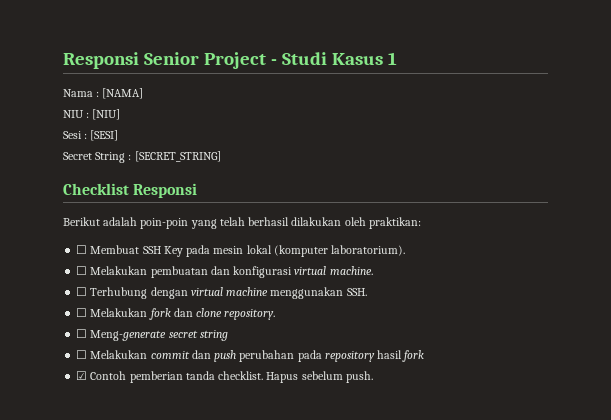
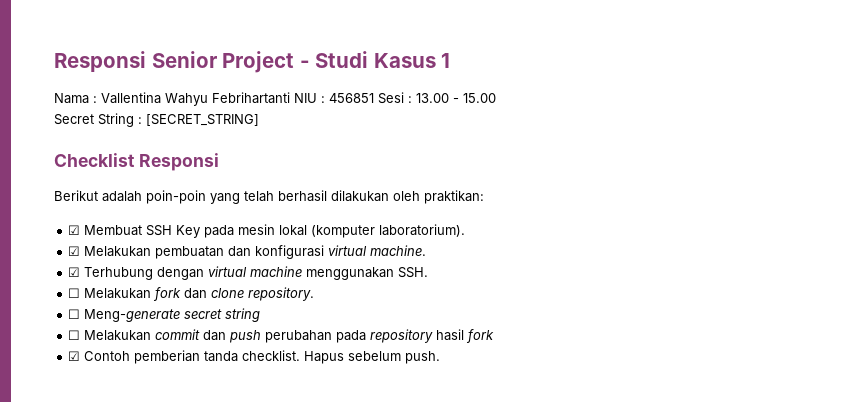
[102,88,144,99] [NAMA] // -> [101,92,290,106] Vallentina Wahyu Febrihartanti
[92,109,121,120] [NIU] // -> [329,93,374,103] 456851
[90,130,119,141] [SESI] -> [416,93,496,103] 13.00 - 15.00
[76,245,88,254] ☐ -> [68,225,81,235] ☑
[76,266,88,275] ☐ -> [68,246,81,256] ☑
[76,287,88,296] ☐ -> [68,267,81,277] ☑

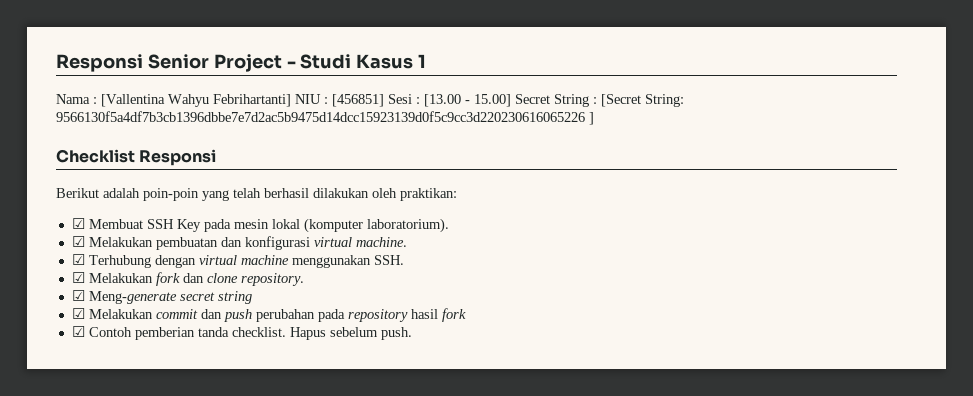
[101,92,290,106] Vallentina Wahyu Febrihartanti -> [101,94,291,107] [Vallentina Wahyu Febrihartanti]
[329,93,374,103] 456851 -> [332,94,384,107] [456851]
[416,93,496,103] [54,113,259,127] 13.00 - 15.00 // Secret String : [SECRET_STRING] -> [424,94,684,107] [56,111,594,125] [13.00 - 15.00] Secret String : [Secret String: 9566130f5a4df7b3cb1396dbbe7e7d2ac5b9475d14dcc15923139d0f5c9cc3d220230616065226 ]
[68,288,81,298] ☐ -> [71,272,85,283] ☑
[68,309,81,319] ☐ -> [71,290,85,301] ☑
[68,330,81,340] ☐ -> [71,308,85,319] ☑

